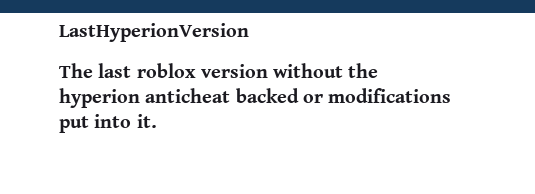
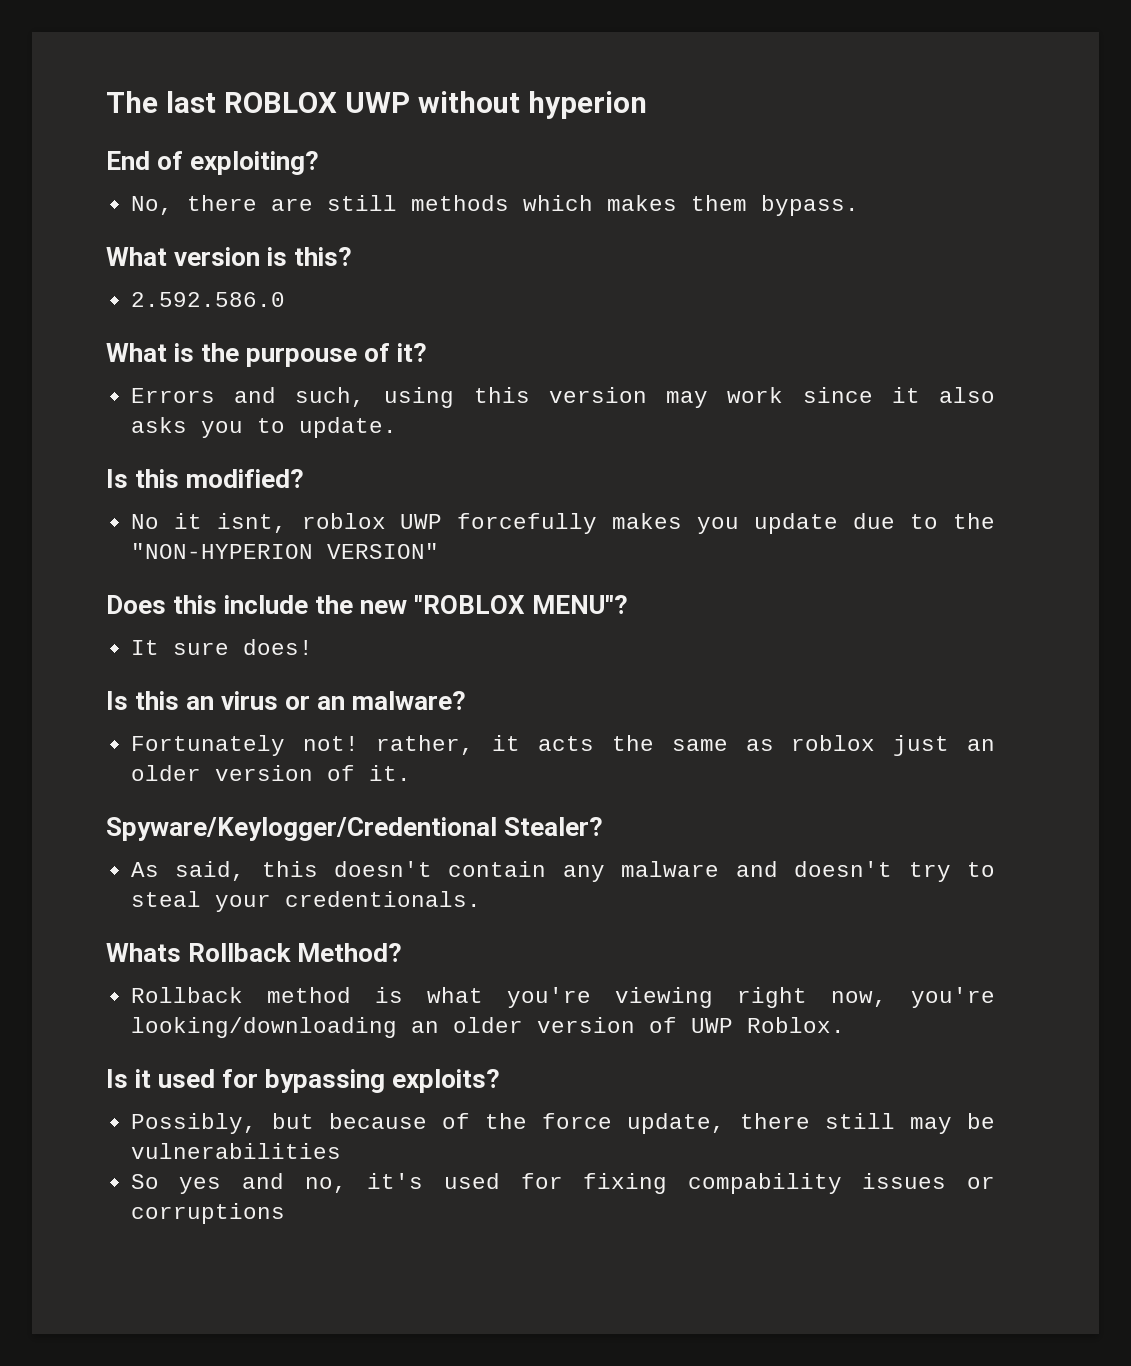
[59,23,249,42] LastHyperionVersion // -> (106, 102) none
[136,63,379,78] [59,88,452,108] [59,114,157,133] roblox version without the hyperion anticheat backed or modifications put into it. -> [223,91,647,119] [106,151,320,175] [130,195,859,216] [106,247,353,266] [130,292,285,307] [106,343,428,367] [130,387,996,408] [130,417,397,438] [106,469,305,488] [130,513,995,534] [130,543,439,559] [106,595,629,614] [130,639,313,655] [106,691,467,710] [130,735,996,756] [130,765,411,781] [106,817,604,841] [130,861,995,882] [130,891,481,912] [106,943,403,962] [130,987,995,1008] [130,1017,845,1038] [106,1069,501,1093] [130,1113,995,1134] [130,1143,341,1159] [130,1173,995,1194] [130,1203,285,1224] ROBLOX UWP without hyperion // End of exploiting? // No, there are still methods which makes them bypass. // What version is this? // 2.592.586.0 // What is the purpouse of it? // Errors and such, using this version may work since it also asks you to update. // Is this modified? // No it isnt, roblox UWP forcefully makes you update due to the "NON-HYPERION VERSION" // Does this include the new "ROBLOX MENU"? // It sure does! // Is this an virus or an malware? // Fortunately not! rather, it acts the same as roblox just an older version of it. // Spyware/Keylogger/Credentional Stealer? // As said, this doesn't contain any malware and doesn't try to steal your credentionals. // Whats Rollback Method? // Rollback method is what you're viewing right now, you're looking/downloading an older version of UWP Roblox. // Is it used for bypassing exploits? // Possibly, but because of the force update, there still may be vulnerabilities // So yes and no, it's used for fixing compability issues or corruptions

